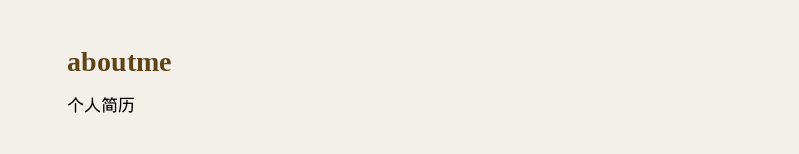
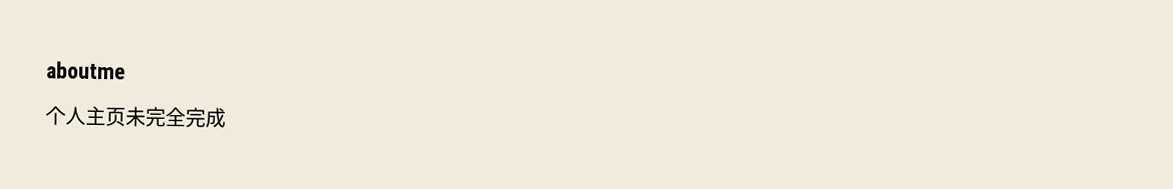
[101,97,135,113] 简历 -> [85,105,226,128] 主页未完全完成

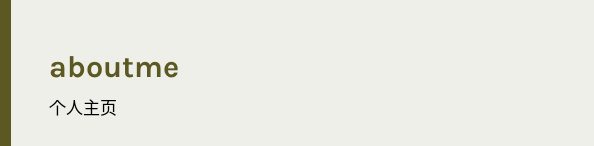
[125,106,226,128] 未完全完成 -> (117, 108) none

